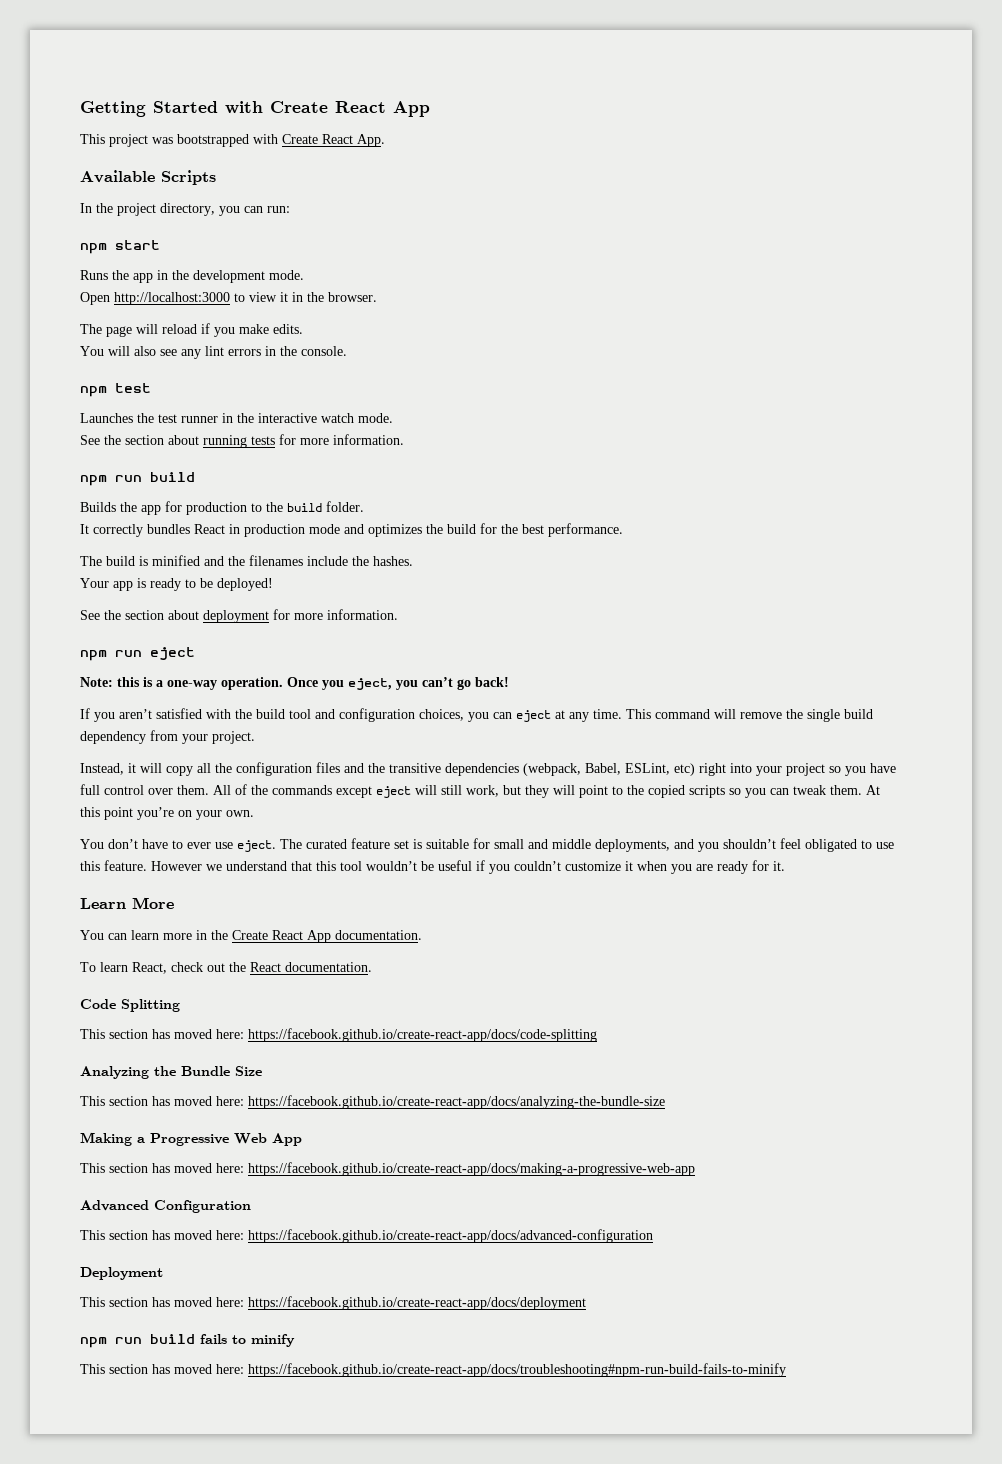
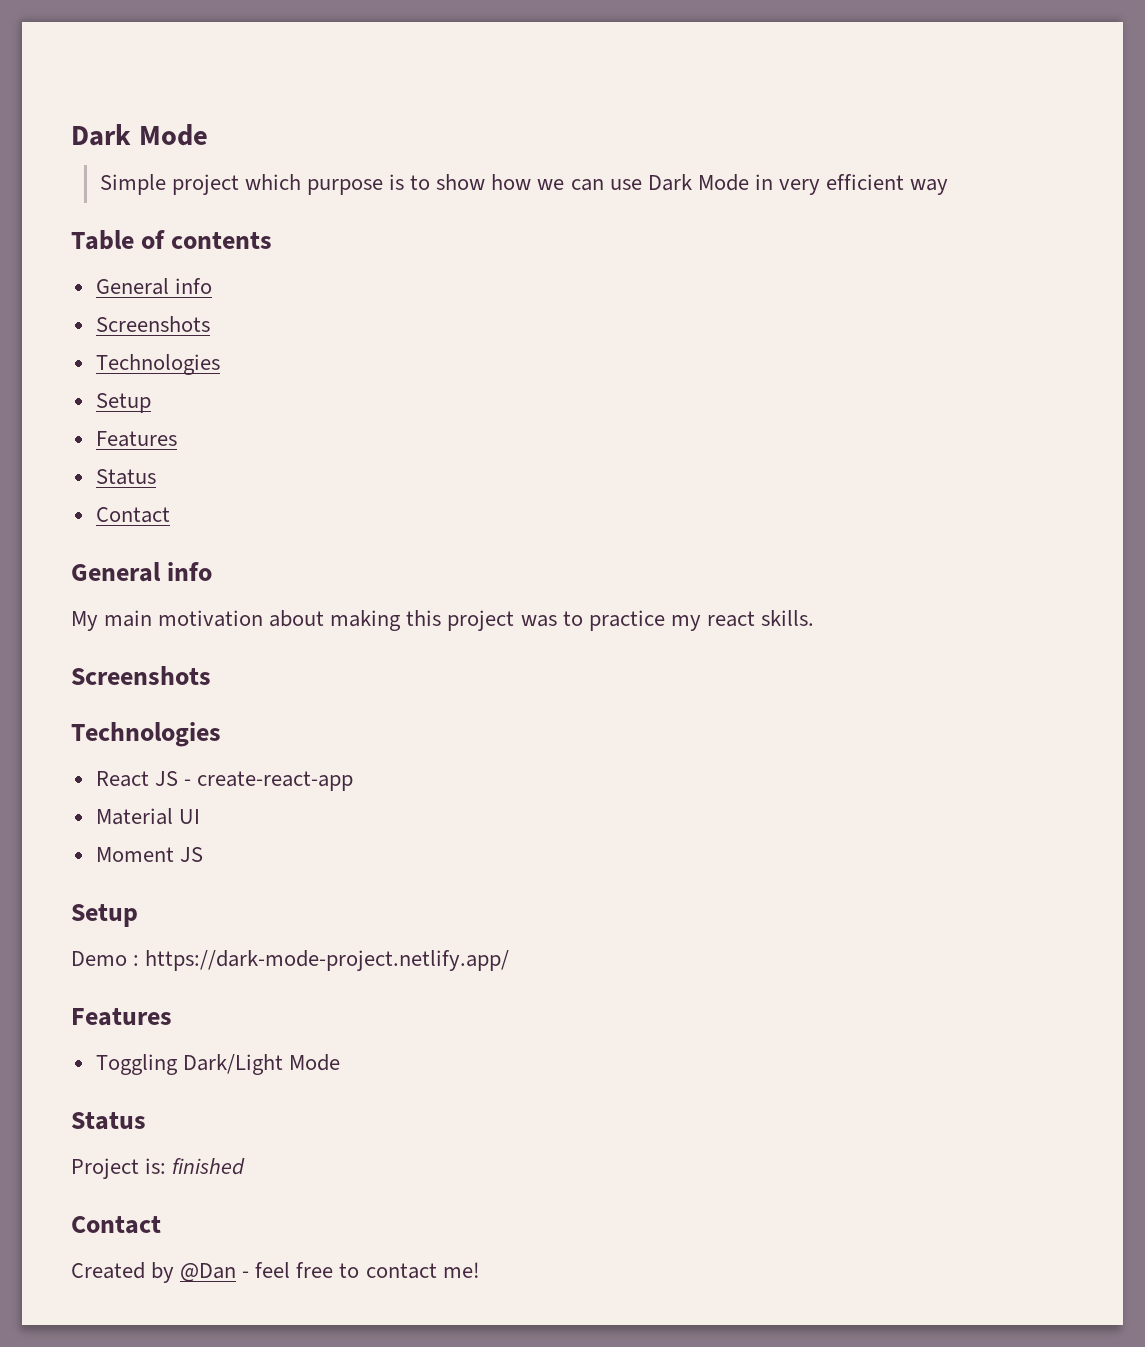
[80,101,430,117] [80,134,385,147] [80,170,216,185] [80,203,290,216] [80,240,160,254] [80,270,304,283] [80,292,377,305] [80,323,303,337] [80,346,347,359] [80,383,151,397] [80,413,393,423] [80,434,404,448] [80,472,195,486] [80,501,364,515] [80,523,623,537] [80,555,413,566] [80,578,273,591] [80,609,398,623] [80,647,195,661] [80,677,509,690] [80,708,873,722] [80,730,255,744] [80,762,896,776] [80,784,880,798] [80,807,254,820] [80,838,894,852] [80,860,785,874] [80,897,174,909] [80,930,422,943] [80,962,372,974] [80,999,180,1012] [80,1028,597,1042] [80,1066,262,1079] [80,1095,665,1109] [80,1132,302,1146] [80,1162,695,1176] [80,1200,251,1213] [80,1229,653,1243] [80,1267,163,1280] [80,1296,586,1310] [80,1334,295,1348] [80,1363,786,1377] Getting Started with Create React App // This project was bootstrapped with Create React App. // Available Scripts // In the project directory, you can run: // npm start // Runs the app in the development mode. // Open http://localhost:3000 to view it in the browser. // The page will reload if you make edits. // You will also see any lint errors in the console. // npm test // Launches the test runner in the interactive watch mode. // See the section about running tests for more information. // npm run build // Builds the app for production to the build folder. // It correctly bundles React in production mode and optimizes the build for the best performance. // The build is minified and the filenames include the hashes. // Your app is ready to be deployed! // See the section about deployment for more information. // npm run eject // Note: this is a one-way operation. Once you eject, you can’t go back! // If you aren’t satisfied with the build tool and configuration choices, you can eject at any time. This command will remove the single build dependency from your project. // Instead, it will copy all the configuration files and the transitive dependencies (webpack, Babel, ESLint, etc) right into your project so you have full control over them. All of the commands except eject will still work, but they will point to the copied scripts so you can tweak them. At this point you’re on your own. // You don’t have to ever use eject. The curated feature set is suitable for small and middle deployments, and you shouldn’t feel obligated to use this feature. However we understand that this tool wouldn’t be useful if you couldn’t customize it when you are ready for it. // Learn More // You can learn more in the Create React App documentation. // To learn React, check out the React documentation. // Code Splitting // This section has moved here: https://facebook.github.io/create-react-app/docs/code-splitting // Analyzing the Bundle Size // This section has moved here: https://facebook.github.io/create-react-app/docs/analyzing-the-bundle-size // Making a Progressive Web App // This section has moved here: https://facebook.github.io/create-react-app/docs/making-a-progressive-web-app // Advanced Configuration // This section has moved here: https://facebook.github.io/create-react-app/docs/advanced-configuration // Deployment // This section has moved here: https://facebook.github.io/create-react-app/docs/deployment // npm run build fails to minify // This section has moved here: https://facebook.github.io/create-react-app/docs/troubleshooting#npm-run-build-fails-to-minify -> [71,124,208,146] [99,174,949,195] [71,230,273,250] [95,278,212,295] [95,316,210,332] [95,354,220,375] [95,393,151,413] [95,431,177,447] [95,469,156,485] [95,507,170,523] [71,562,213,582] [71,610,814,631] [71,666,211,685] [71,722,221,747] [95,771,353,791] [95,808,200,825] [95,847,203,862] [71,904,138,927] [71,950,510,971] [71,1008,172,1026] [95,1054,340,1075] [71,1112,146,1130] [71,1158,246,1179] [71,1216,161,1234] [71,1262,480,1283] Dark Mode // Simple project which purpose is to show how we can use Dark Mode in very efficient way // Table of contents // General info // Screenshots // Technologies // Setup // Features // Status // Contact // General info // My main motivation about making this project was to practice my react skills. // Screenshots // Technologies // React JS - create-react-app // Material UI // Moment JS // Setup // Demo : https://dark-mode-project.netlify.app/ // Features // Toggling Dark/Light Mode // Status // Project is: finished // Contact // Created by @Dan - feel free to contact me!

